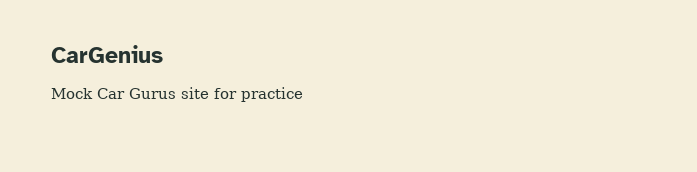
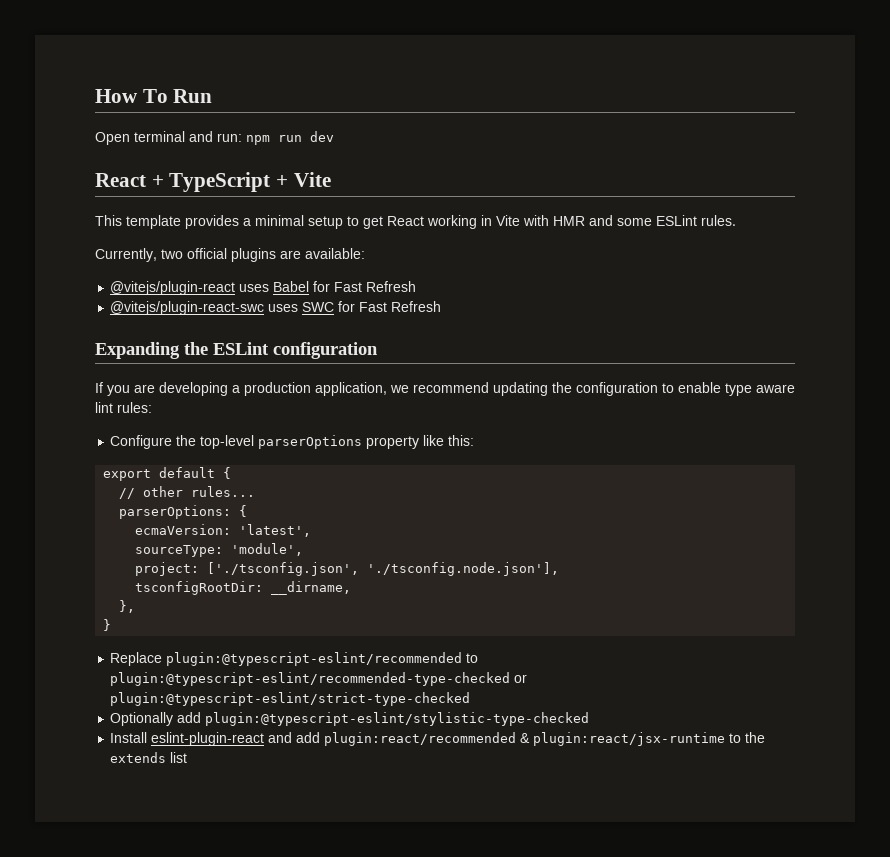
[51,45,163,63] [51,87,303,102] CarGenius // Mock Car Gurus site for practice -> [95,89,213,103] [95,131,334,145] [95,172,331,192] [95,215,736,229] [95,248,365,262] [110,281,417,295] [110,301,442,315] [95,342,378,359] [95,382,795,396] [95,402,152,413] [110,435,475,449] [103,467,232,481] [119,486,256,499] [119,505,248,519] [135,524,312,537] [135,543,304,557] [135,562,560,576] [135,581,352,595] [119,600,136,613] [103,619,112,631] [110,652,479,666] [110,672,528,686] [110,692,471,706] [110,712,590,726] [110,732,766,746] [110,752,188,763] How To Run // Open terminal and run: npm run dev // React + TypeScript + Vite // This template provides a minimal setup to get React working in Vite with HMR and some ESLint rules. // Currently, two official plugins are available: // @vitejs/plugin-react uses Babel for Fast Refresh // @vitejs/plugin-react-swc uses SWC for Fast Refresh // Expanding the ESLint configuration // If you are developing a production application, we recommend updating the configuration to enable type aware lint rules: // Configure the top-level parserOptions property like this: // export default { // // other rules... // parserOptions: { // ecmaVersion: 'latest', // sourceType: 'module', // project: ['./tsconfig.json', './tsconfig.node.json'], // tsconfigRootDir: __dirname, // }, // } // Replace plugin:@typescript-eslint/recommended to plugin:@typescript-eslint/recommended-type-checked or plugin:@typescript-eslint/strict-type-checked // Optionally add plugin:@typescript-eslint/stylistic-type-checked // Install eslint-plugin-react and add plugin:react/recommended & plugin:react/jsx-runtime to the extends list

